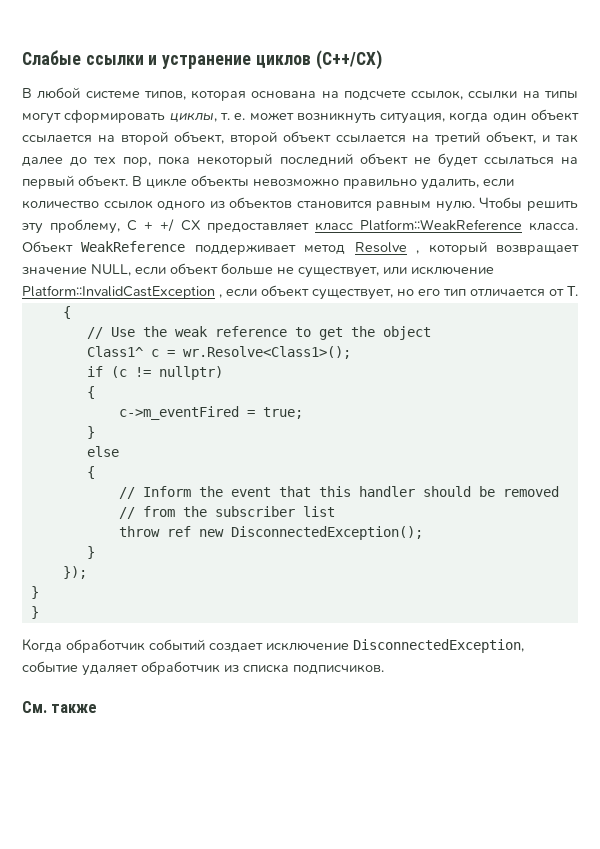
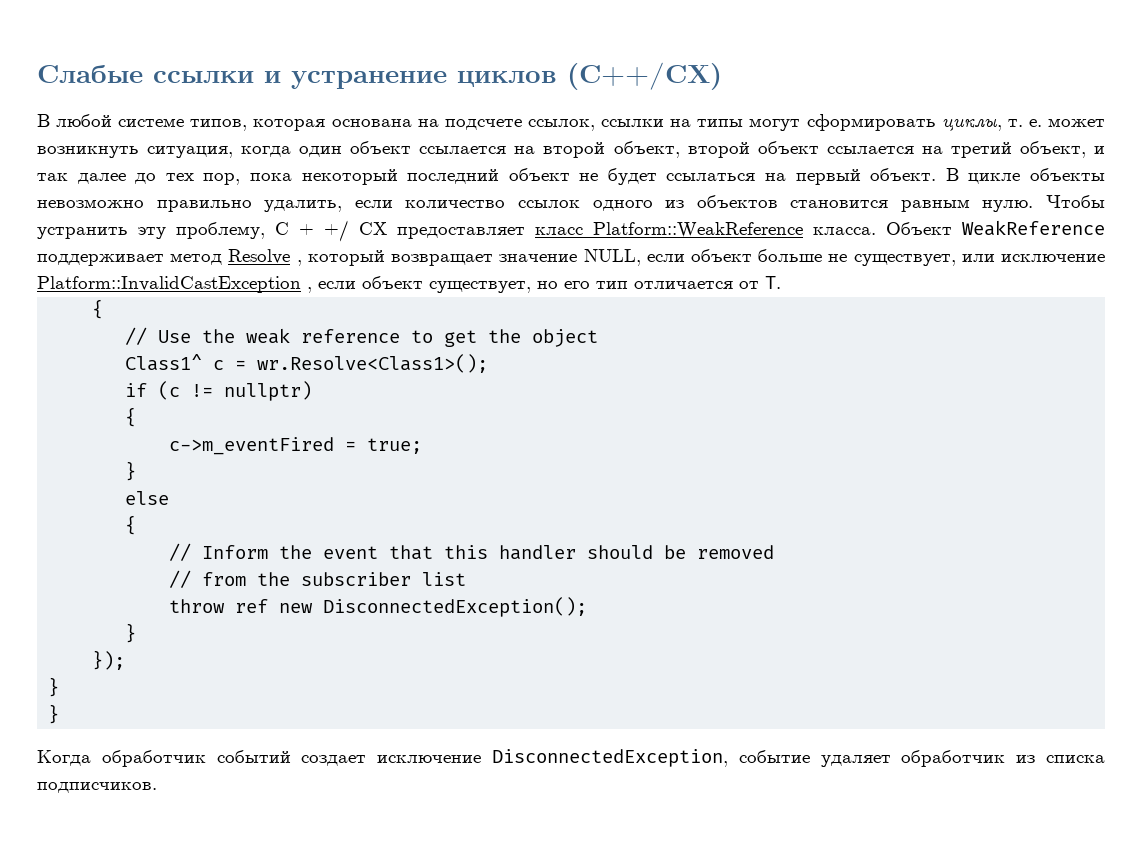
[526,201,578,211] решить -> [37,227,128,239] устранить
[22,701,98,713] // См. также -> (157, 787) none

